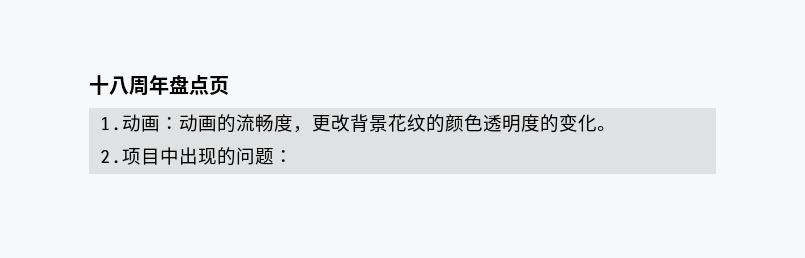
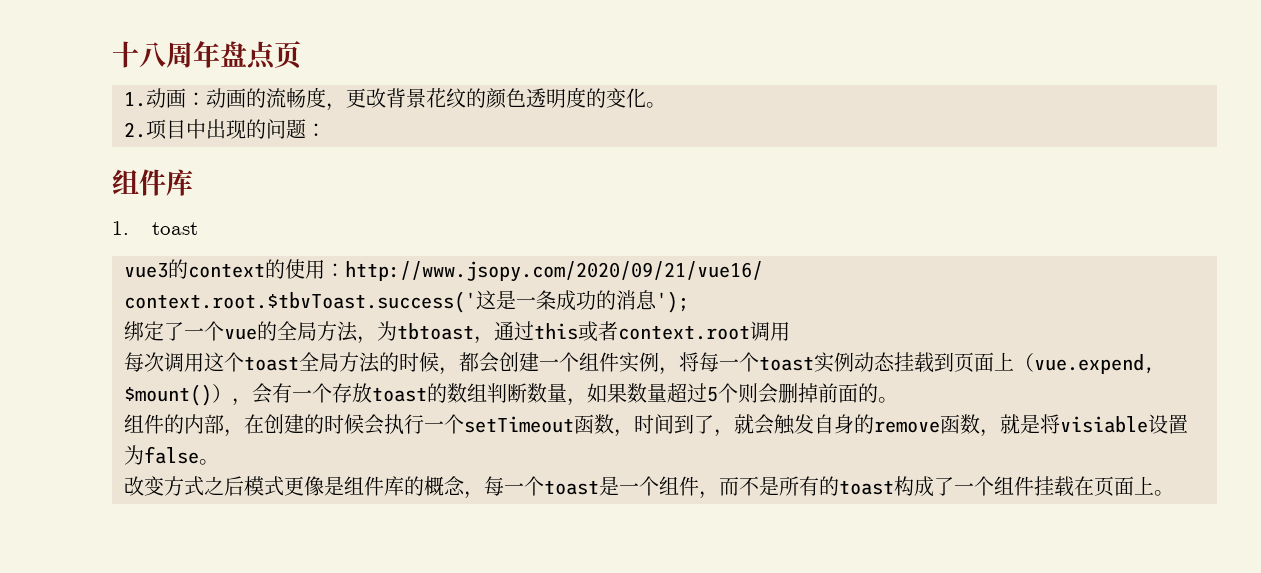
(293, 156) none -> [112,169,193,196] [112,221,198,235] [124,259,764,282] [124,290,690,313] [124,321,791,344] [124,352,1156,375] [124,383,899,406] [124,414,1189,437] [124,445,220,465] [124,476,1175,499] // 组件库 // 1. toast // vue3的context的使用：http://www.jsopy.com/2020/09/21/vue16/ // context.root.$tbvToast.success('这是一条成功的消息'); // 绑定了一个vue的全局方法，为tbtoast，通过this或者context.root调用 // 每次调用这个toast全局方法的时候，都会创建一个组件实例，将每一个toast实例动态挂载到页面上（vue.expend, $mount()），会有一个存放toast的数组判断数量，如果数量超过5个则会删掉前面的。 // 组件的内部，在创建的时候会执行一个setTimeout函数，时间到了，就会触发自身的remove函数，就是将visiable设置为false。 // 改变方式之后模式更像是组件库的概念，每一个toast是一个组件，而不是所有的toast构成了一个组件挂载在页面上。

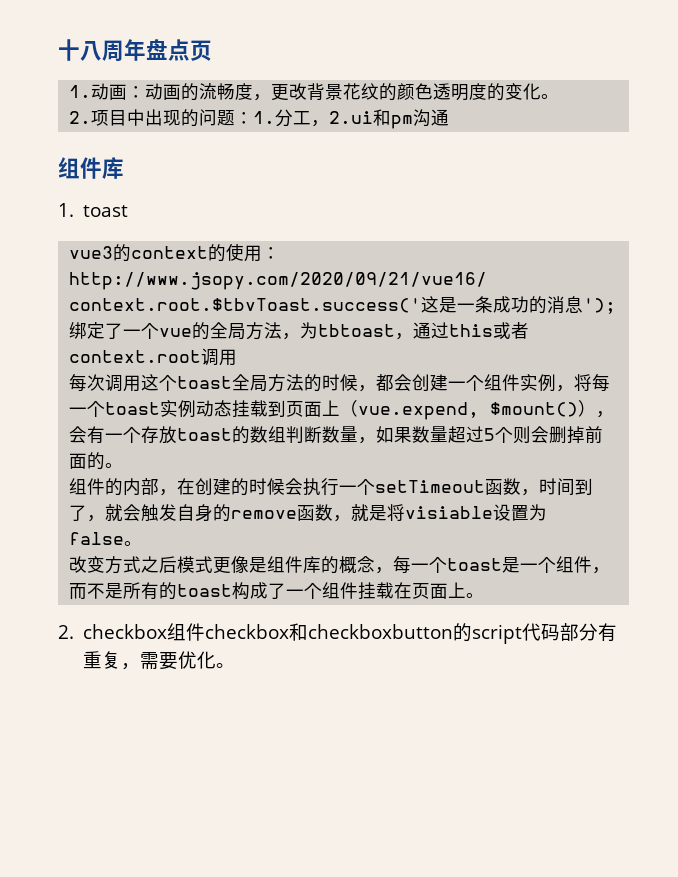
(327, 130) none -> [253,109,450,129] 1.分工，2.ui和pm沟通
(1175, 493) none -> [58,623,618,644] [83,651,236,670] // 2. checkbox组件checkbox和checkboxbutton的script代码部分有重复，需要优化。

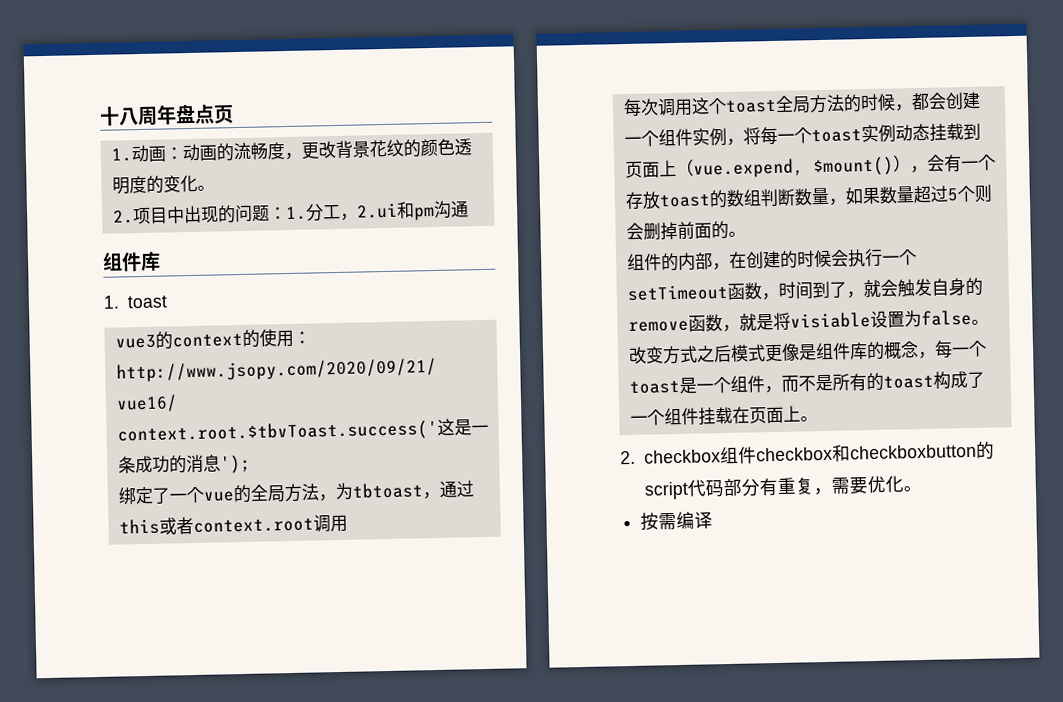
(236, 665) none -> [640,511,714,531] // 按需编译

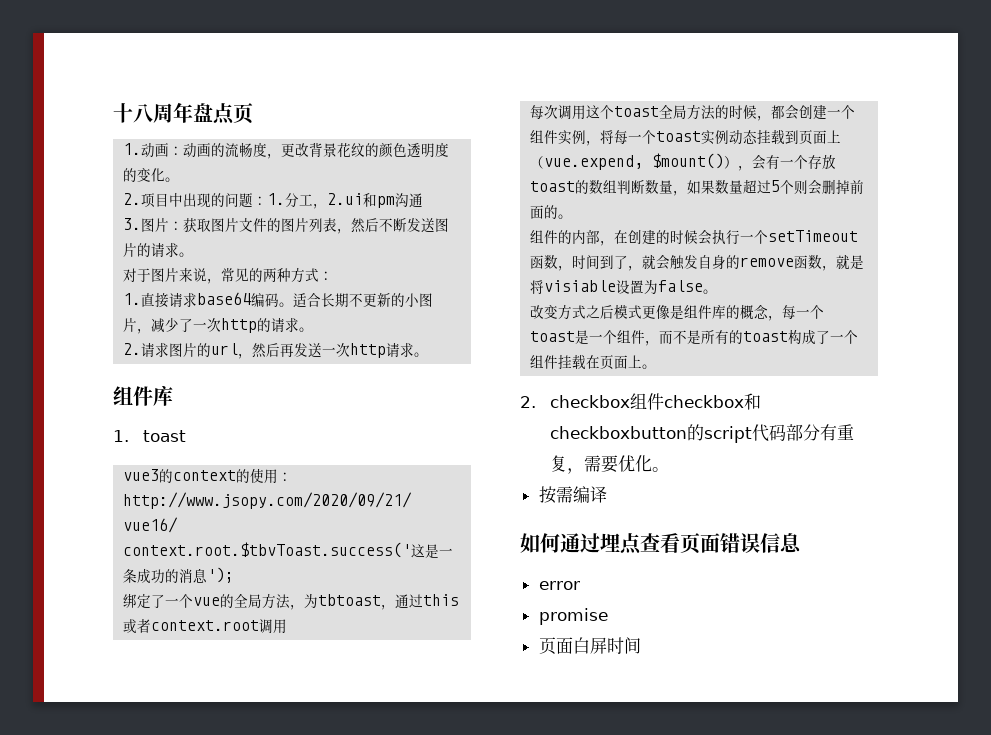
(469, 209) none -> [123,217,450,234] [123,242,194,257] [123,267,334,284] [123,292,434,308] [123,317,314,334] [123,342,429,359] // 3.图片：获取图片文件的图片列表，然后不断发送图片的请求。 // 对于图片来说，常见的两种方式： // 1.直接请求base64编码。适合长期不更新的小图片，减少了一次http的请求。 // 2.请求图片的url，然后再发送一次http请求。
(714, 520) none -> [520,533,802,555] [538,581,580,590] [538,608,608,625] [538,637,641,655] // 如何通过埋点查看页面错误信息 // error // promise // 页面白屏时间

